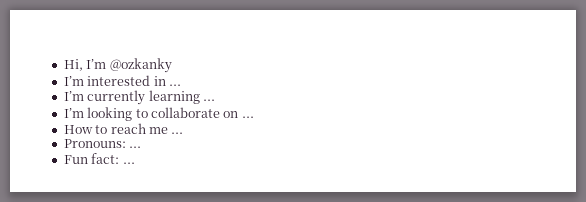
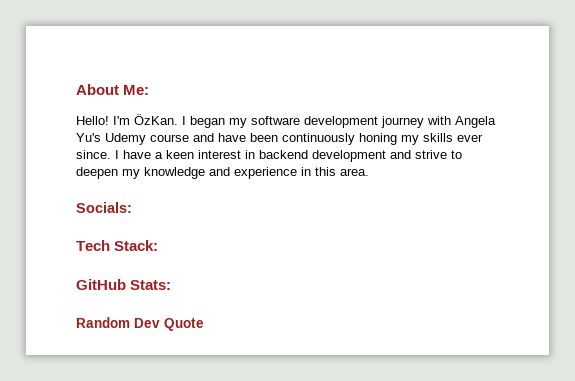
[63,58,172,73] [63,75,181,86] [63,90,215,105] [63,107,254,121] [63,123,184,134] [63,139,142,148] [63,153,135,164] Hi, I’m @ozkanky // I’m interested in ... // I’m currently learning ... // I’m looking to collaborate on ... // How to reach me ... // Pronouns: ... // Fun fact: ... -> [76,84,150,95] [76,114,496,128] [76,133,483,145] [76,150,462,162] [76,167,369,179] [76,202,132,213] [76,240,159,251] [76,279,172,290] [76,317,204,331] About Me: // Hello! I'm ÖzKan. I began my software development journey with Angela Yu's Udemy course and have been continuously honing my skills ever since. I have a keen interest in backend development and strive to deepen my knowledge and experience in this area. // Socials: // Tech Stack: // GitHub Stats: // Random Dev Quote

